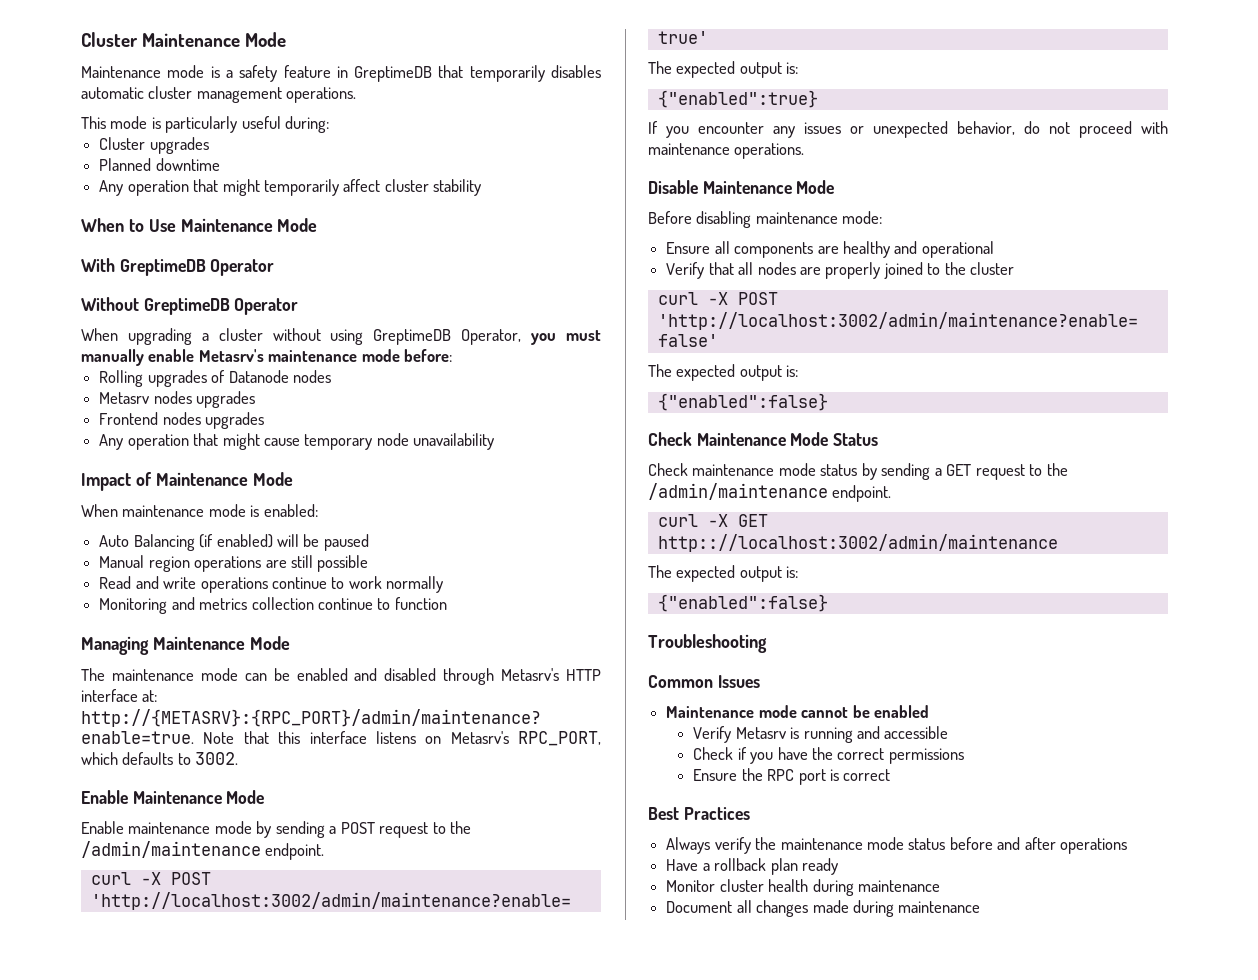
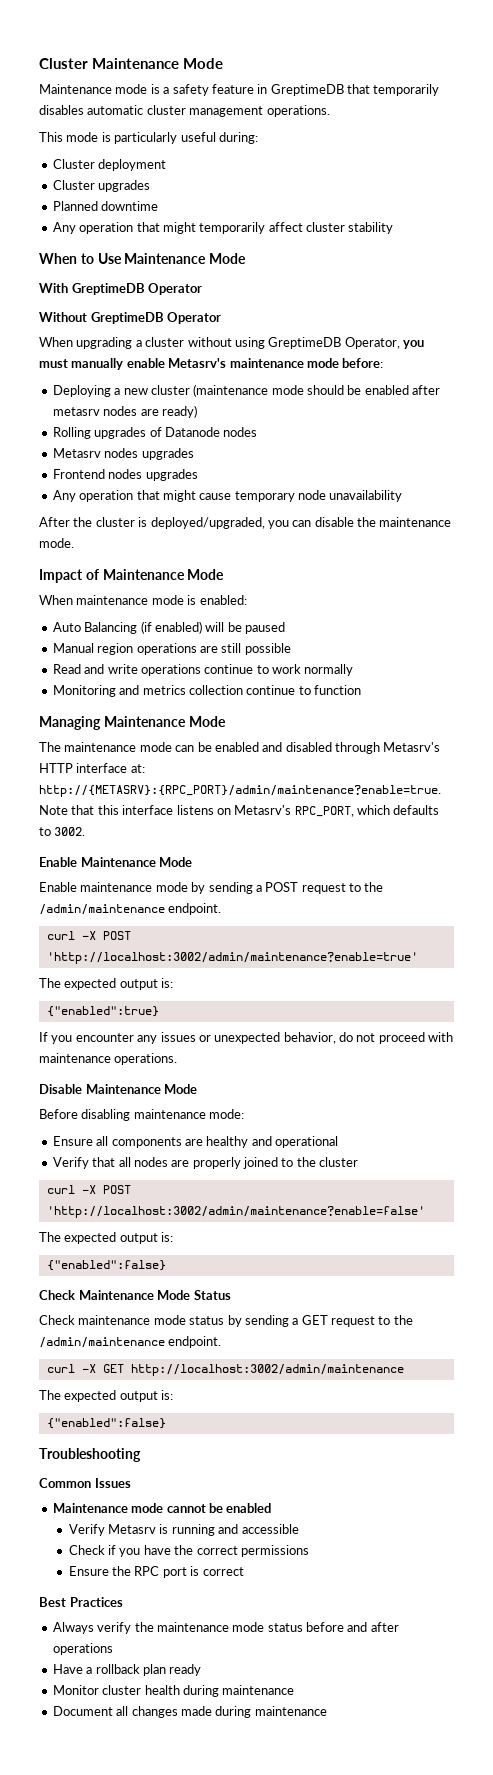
(330, 124) none -> [52,159,167,171] // Cluster deployment
(453, 355) none -> [52,384,441,397] [52,405,197,418] // Deploying a new cluster (maintenance mode should be enabled after metasrv nodes are ready)
(495, 441) none -> [39,517,452,529] [39,538,74,548] // After the cluster is deployed/upgraded, you can disable the maintenance mode.
[657,534,1058,552] http:://localhost:3002/admin/maintenance -> [130,1364,404,1376] http://localhost:3002/admin/maintenance

